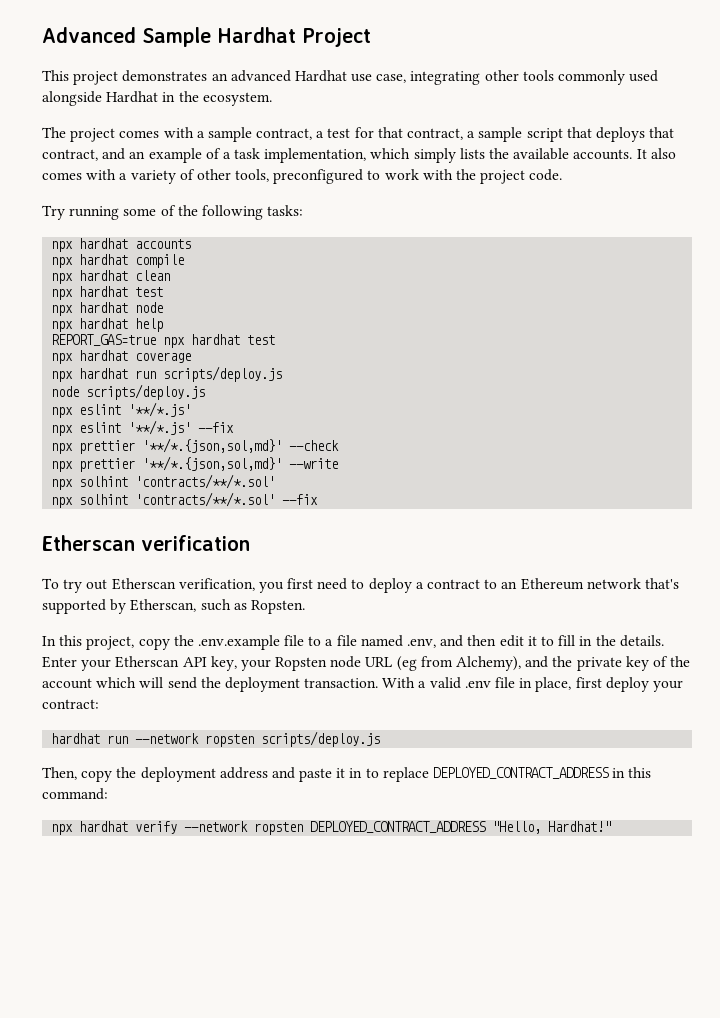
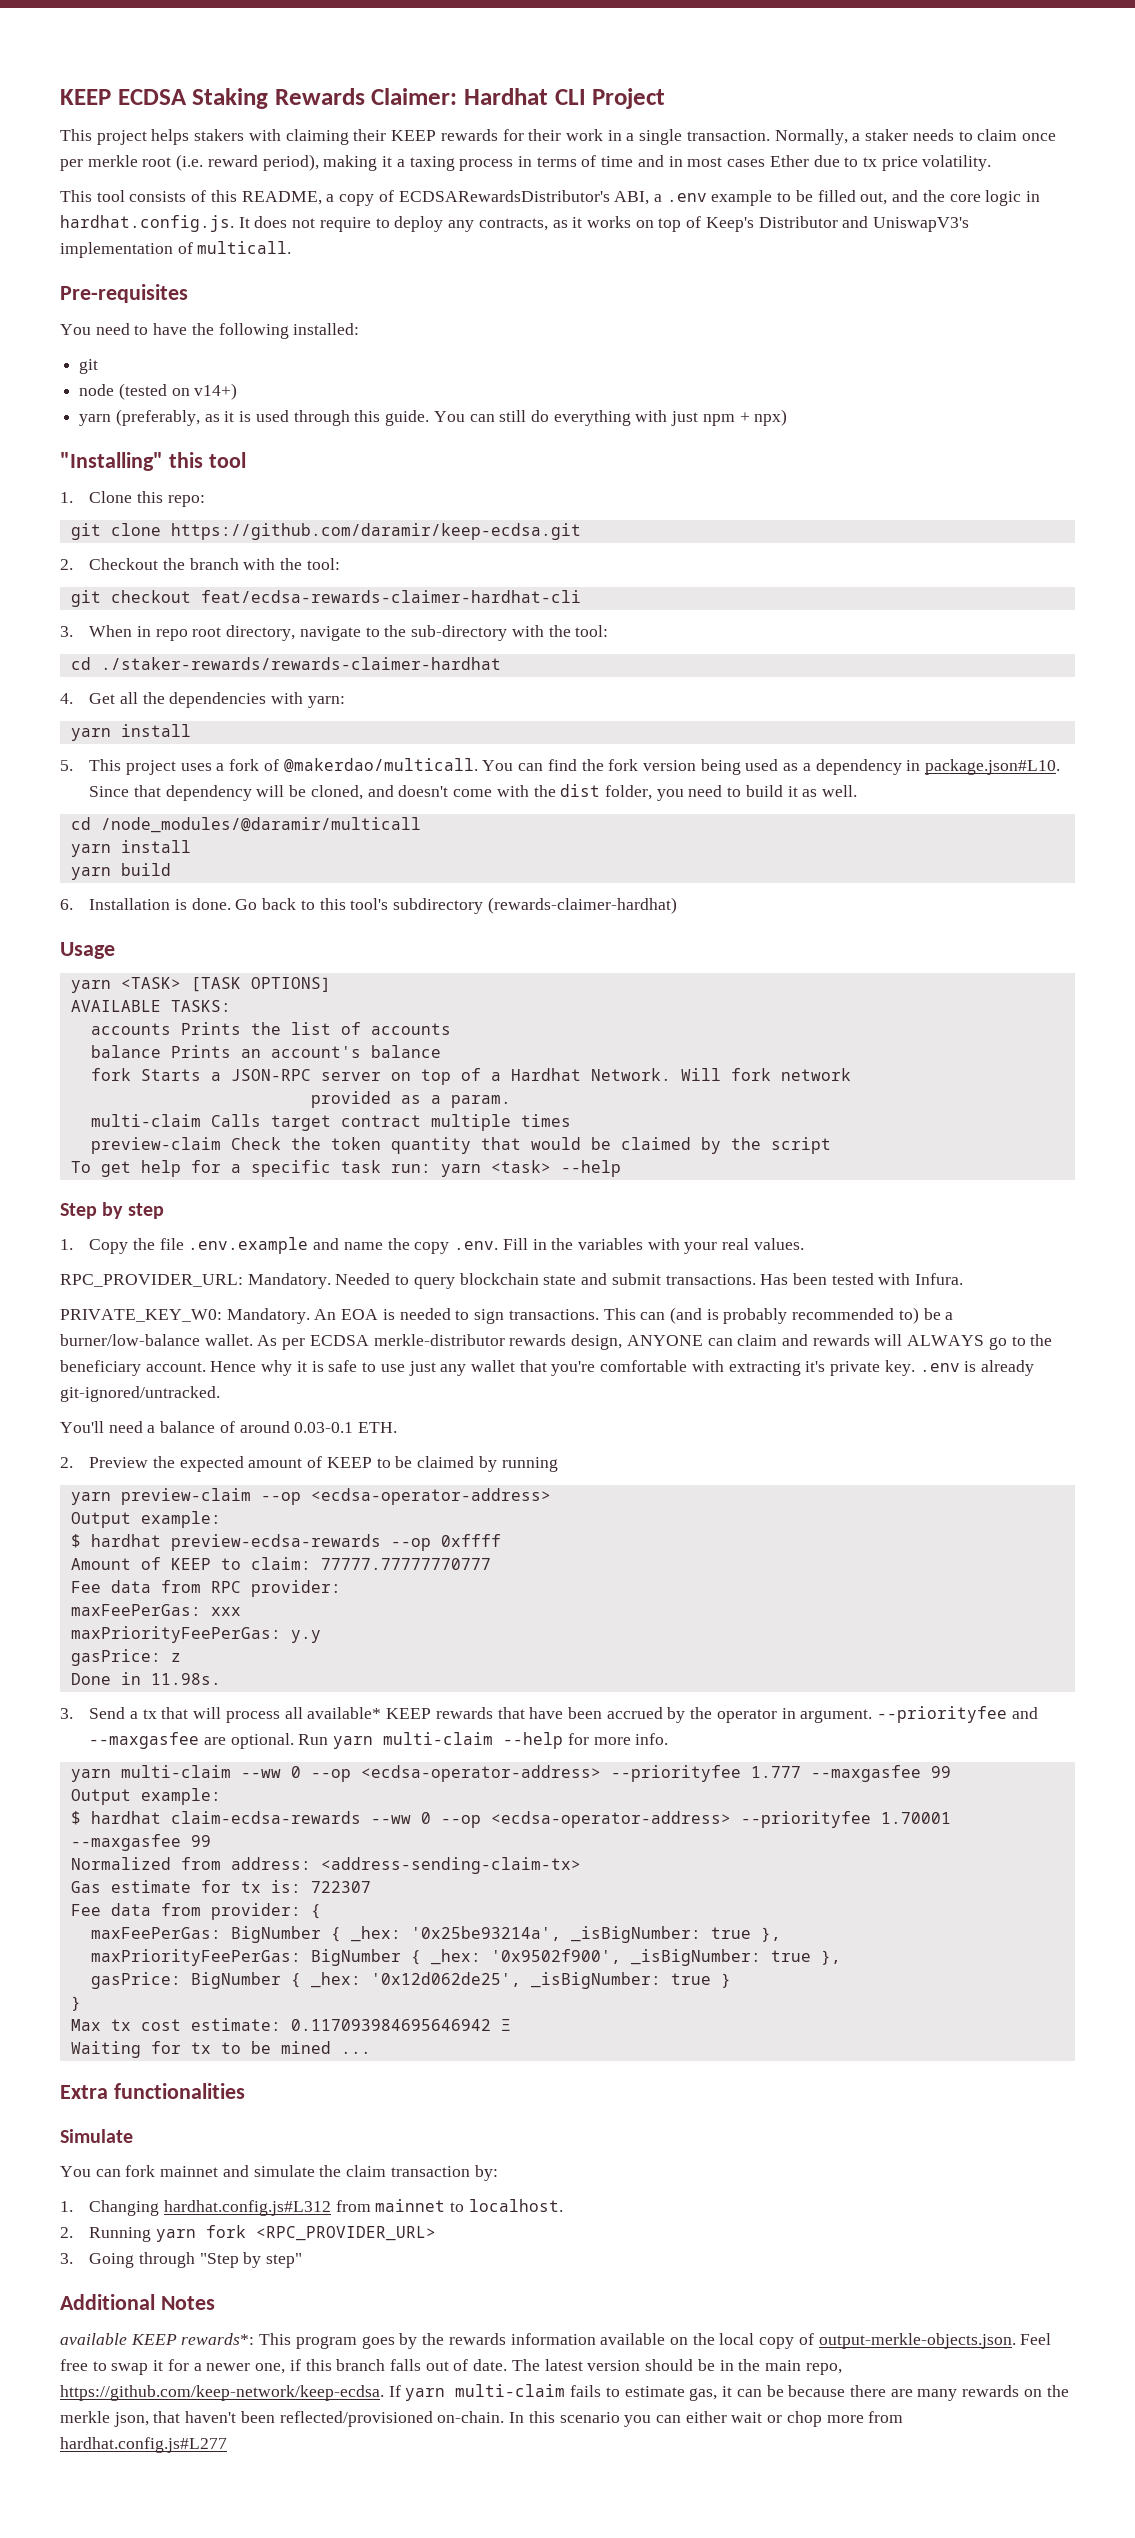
[42,27,371,47] [42,70,659,85] [42,91,272,106] [42,127,675,142] [42,148,676,163] [42,169,563,184] [42,205,304,220] [51,238,192,252] [51,254,185,268] [51,270,171,284] [51,286,164,300] [51,302,164,316] [51,318,164,332] [51,334,276,348] [51,350,192,364] [51,366,283,382] [51,384,206,400] [51,402,192,418] [51,420,235,436] [51,438,340,454] [51,456,339,472] [51,474,276,490] [51,492,319,508] [42,535,250,551] [42,578,679,593] [42,599,305,614] [42,635,664,650] [42,656,691,671] [42,677,683,692] [42,699,99,709] [51,731,381,747] [42,767,652,782] [42,788,108,800] [51,821,612,835] Advanced Sample Hardhat Project // This project demonstrates an advanced Hardhat use case, integrating other tools commonly used alongside Hardhat in the ecosystem. // The project comes with a sample contract, a test for that contract, a sample script that deploys that contract, and an example of a task implementation, which simply lists the available accounts. It also comes with a variety of other tools, preconfigured to work with the project code. // Try running some of the following tasks: // npx hardhat accounts // npx hardhat compile // npx hardhat clean // npx hardhat test // npx hardhat node // npx hardhat help // REPORT_GAS=true npx hardhat test // npx hardhat coverage // npx hardhat run scripts/deploy.js // node scripts/deploy.js // npx eslint '**/*.js' // npx eslint '**/*.js' --fix // npx prettier '**/*.{json,sol,md}' --check // npx prettier '**/*.{json,sol,md}' --write // npx solhint 'contracts/**/*.sol' // npx solhint 'contracts/**/*.sol' --fix // Etherscan verification // To try out Etherscan verification, you first need to deploy a contract to an Ethereum network that's supported by Etherscan, such as Ropsten. // In this project, copy the .env.example file to a file named .env, and then edit it to fill in the details. Enter your Etherscan API key, your Ropsten node URL (eg from Alchemy), and the private key of the account which will send the deployment transaction. With a valid .env file in place, first deploy your contract: // hardhat run --network ropsten scripts/deploy.js // Then, copy the deployment address and paste it in to replace DEPLOYED_CONTRACT_ADDRESS in this command: // npx hardhat verify --network ropsten DEPLOYED_CONTRACT_ADDRESS "Hello, Hardhat!" -> [60,88,666,109] [60,129,1056,145] [60,154,992,171] [60,190,1040,206] [60,215,970,232] [60,241,292,258] [60,284,188,303] [60,323,360,339] [79,359,99,374] [79,383,238,400] [79,409,788,426] [60,452,246,471] [60,491,205,507] [70,523,581,540] [60,558,340,570] [70,590,581,607] [60,625,609,641] [70,657,501,670] [60,692,345,708] [70,724,191,741] [60,758,1061,775] [89,784,858,801] [70,817,421,833] [70,840,191,857] [70,863,171,880] [60,897,677,914] [60,942,115,959] [70,977,331,993] [70,1000,231,1012] [90,1022,451,1035] [90,1045,441,1058] [90,1068,851,1085] [310,1091,511,1108] [90,1114,571,1131] [90,1137,831,1154] [70,1160,621,1177] [60,1202,164,1219] [60,1237,804,1254] [60,1273,964,1289] [60,1307,954,1324] [60,1334,1053,1350] [60,1360,1034,1376] [60,1386,220,1402] [60,1421,398,1433] [60,1456,558,1472] [70,1488,551,1505] [70,1511,221,1528] [70,1534,501,1551] [70,1557,491,1570] [70,1580,341,1597] [70,1604,241,1616] [70,1626,321,1643] [70,1649,181,1666] [70,1672,221,1685] [60,1706,1038,1723] [89,1732,669,1749] [70,1765,951,1782] [70,1788,221,1805] [70,1811,951,1828] [70,1834,211,1851] [70,1857,581,1874] [70,1880,371,1893] [70,1903,321,1920] [90,1926,781,1943] [90,1949,841,1966] [90,1972,731,1989] [70,1996,81,2011] [70,2018,511,2031] [70,2041,371,2058] [60,2083,245,2099] [60,2129,133,2143] [60,2165,498,2181] [60,2199,563,2216] [60,2225,436,2242] [60,2252,303,2268] [60,2294,215,2310] [60,2333,1052,2349] [60,2359,842,2375] [60,2384,1069,2401] [60,2411,904,2427] [60,2437,227,2453] KEEP ECDSA Staking Rewards Claimer: Hardhat CLI Project // This project helps stakers with claiming their KEEP rewards for their work in a single transaction. Normally, a staker needs to claim once per merkle root (i.e. reward period), making it a taxing process in terms of time and in most cases Ether due to tx price volatility. // This tool consists of this README, a copy of ECDSARewardsDistributor's ABI, a .env example to be filled out, and the core logic in hardhat.config.js. It does not require to deploy any contracts, as it works on top of Keep's Distributor and UniswapV3's implementation of multicall. // Pre-requisites // You need to have the following installed: // git // node (tested on v14+) // yarn (preferably, as it is used through this guide. You can still do everything with just npm + npx) // "Installing" this tool // 1. Clone this repo: // git clone https://github.com/daramir/keep-ecdsa.git // 2. Checkout the branch with the tool: // git checkout feat/ecdsa-rewards-claimer-hardhat-cli // 3. When in repo root directory, navigate to the sub-directory with the tool: // cd ./staker-rewards/rewards-claimer-hardhat // 4. Get all the dependencies with yarn: // yarn install // 5. This project uses a fork of @makerdao/multicall. You can find the fork version being used as a dependency in package.json#L10. Since that dependency will be cloned, and doesn't come with the dist folder, you need to build it as well. // cd /node_modules/@daramir/multicall // yarn install // yarn build // 6. Installation is done. Go back to this tool's subdirectory (rewards-claimer-hardhat) // Usage // yarn <TASK> [TASK OPTIONS] // AVAILABLE TASKS: // accounts Prints the list of accounts // balance Prints an account's balance // fork Starts a JSON-RPC server on top of a Hardhat Network. Will fork network // provided as a param. // multi-claim Calls target contract multiple times // preview-claim Check the token quantity that would be claimed by the script // To get help for a specific task run: yarn <task> --help // Step by step // 1. Copy the file .env.example and name the copy .env. Fill in the variables with your real values. // RPC_PROVIDER_URL: Mandatory. Needed to query blockchain state and submit transactions. Has been tested with Infura. // PRIVATE_KEY_W0: Mandatory. An EOA is needed to sign transactions. This can (and is probably recommended to) be a burner/low-balance wallet. As per ECDSA merkle-distributor rewards design, ANYONE can claim and rewards will ALWAYS go to the beneficiary account. Hence why it is safe to use just any wallet that you're comfortable with extracting it's private key. .env is already git-ignored/untracked. // You'll need a balance of around 0.03-0.1 ETH. // 2. Preview the expected amount of KEEP to be claimed by running // yarn preview-claim --op <ecdsa-operator-address> // Output example: // $ hardhat preview-ecdsa-rewards --op 0xffff // Amount of KEEP to claim: 77777.77777770777 // Fee data from RPC provider: // maxFeePerGas: xxx // maxPriorityFeePerGas: y.y // gasPrice: z // Done in 11.98s. // 3. Send a tx that will process all available* KEEP rewards that have been accrued by the operator in argument. --priorityfee and --maxgasfee are optional. Run yarn multi-claim --help for more info. // yarn multi-claim --ww 0 --op <ecdsa-operator-address> --priorityfee 1.777 --maxgasfee 99 // Output example: // $ hardhat claim-ecdsa-rewards --ww 0 --op <ecdsa-operator-address> --priorityfee 1.70001 --maxgasfee 99 // Normalized from address: <address-sending-claim-tx> // Gas estimate for tx is: 722307 // Fee data from provider: { // maxFeePerGas: BigNumber { _hex: '0x25be93214a', _isBigNumber: true }, // maxPriorityFeePerGas: BigNumber { _hex: '0x9502f900', _isBigNumber: true }, // gasPrice: BigNumber { _hex: '0x12d062de25', _isBigNumber: true } // } // Max tx cost estimate: 0.117093984695646942 Ξ // Waiting for tx to be mined ... // Extra functionalities // Simulate // You can fork mainnet and simulate the claim transaction by: // 1. Changing hardhat.config.js#L312 from mainnet to localhost. // 2. Running yarn fork <RPC_PROVIDER_URL> // 3. Going through "Step by step" // Additional Notes // available KEEP rewards*: This program goes by the rewards information available on the local copy of output-merkle-objects.json. Feel free to swap it for a newer one, if this branch falls out of date. The latest version should be in the main repo, https://github.com/keep-network/keep-ecdsa. If yarn multi-claim fails to estimate gas, it can be because there are many rewards on the merkle json, that haven't been reflected/provisioned on-chain. In this scenario you can either wait or chop more from hardhat.config.js#L277

